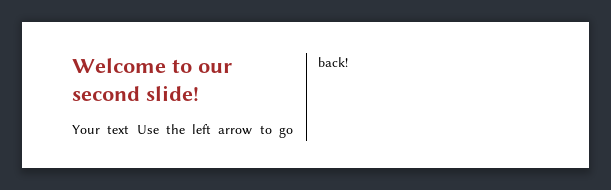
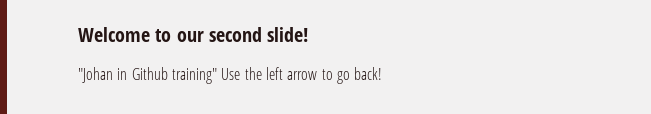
[72,125,130,134] Your text -> [78,67,217,84] "Johan in Github training"

